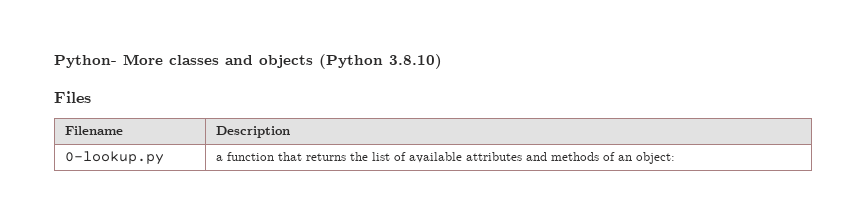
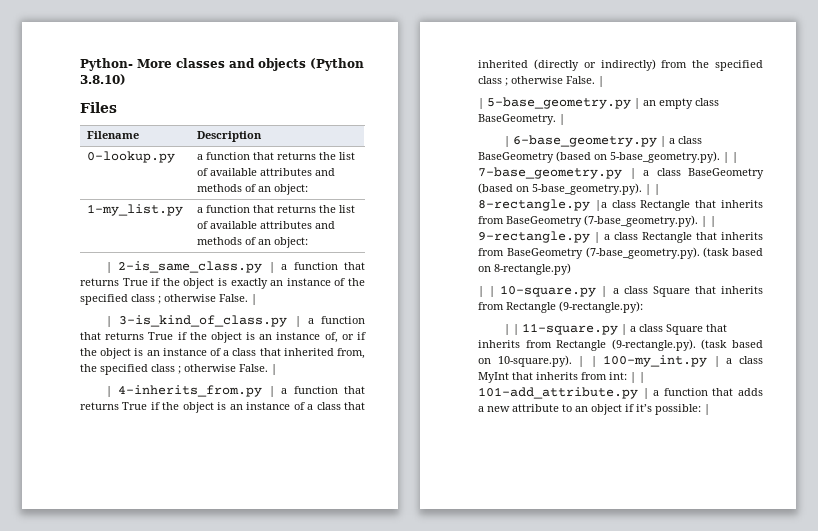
(676, 158) none -> [86,204,183,216] [196,205,355,213] [196,221,335,229] [196,237,308,248] [106,261,365,273] [80,278,365,289] [80,294,257,305] [106,315,365,327] [80,332,367,343] [80,348,365,359] [80,364,277,375] [106,385,365,397] [80,402,366,413] [478,59,763,71] [478,76,604,87] [478,97,719,109] [478,114,565,125] [504,135,703,147] [478,151,738,163] [478,167,764,179] [478,183,660,195] [478,199,763,211] [478,215,716,227] [478,231,763,243] [478,247,763,259] [478,263,571,275] [478,285,763,297] [478,301,643,313] [504,323,728,335] [478,339,763,351] [478,355,763,367] [478,372,645,383] [478,387,763,399] [478,404,710,415] // 1-my_list.py | a function that returns the list of available attributes and methods of an object: // | 2-is_same_class.py | a function that returns True if the object is exactly an instance of the specified class ; otherwise False. | // | 3-is_kind_of_class.py | a function that returns True if the object is an instance of, or if the object is an instance of a class that inherited from, the specified class ; otherwise False. | // | 4-inherits_from.py | a function that returns True if the object is an instance of a class that inherited (directly or indirectly) from the specified class ; otherwise False. | // | 5-base_geometry.py | an empty class BaseGeometry. | // | 6-base_geometry.py | a class BaseGeometry (based on 5-base_geometry.py). | | 7-base_geometry.py | a class BaseGeometry (based on 5-base_geometry.py). | | 8-rectangle.py |a class Rectangle that inherits from BaseGeometry (7-base_geometry.py). | | 9-rectangle.py | a class Rectangle that inherits from BaseGeometry (7-base_geometry.py). (task based on 8-rectangle.py) // | | 10-square.py | a class Square that inherits from Rectangle (9-rectangle.py): // | | 11-square.py | a class Square that inherits from Rectangle (9-rectangle.py). (task based on 10-square.py). | | 100-my_int.py | a class MyInt that inherits from int: | | 101-add_attribute.py | a function that adds a new attribute to an object if it’s possible: |

